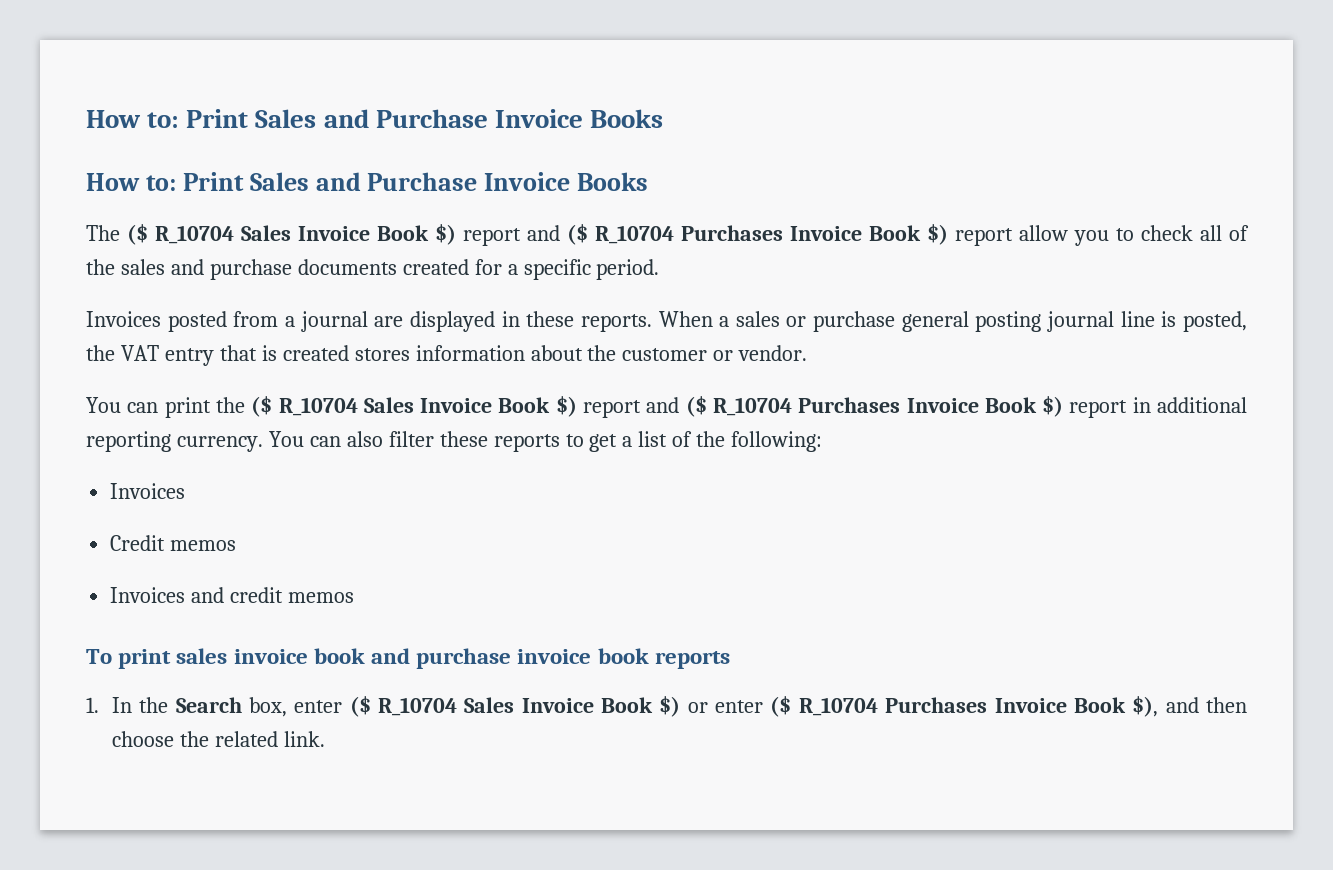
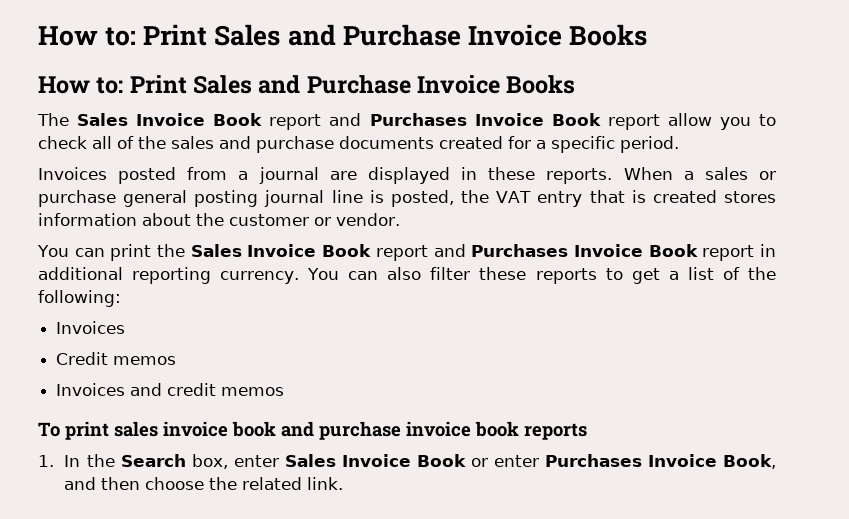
[127,224,948,246] ($ R_10704 Sales Invoice Book $) report and ($ R_10704 Purchases Invoice Book $) -> [77,113,601,130] Sales Invoice Book report and Purchases Invoice Book
[251,396,1064,418] ($ R_10704 Sales Invoice Book $) report and ($ R_10704 Purchases Invoice Book $) -> [190,244,698,261] Sales Invoice Book report and Purchases Invoice Book
[349,696,681,717] ($ R_10704 Sales Invoice Book $) -> [284,454,466,467] Sales Invoice Book
[770,696,1159,717] ($ R_10704 Purchases Invoice Book $), -> [544,454,776,469] Purchases Invoice Book,

